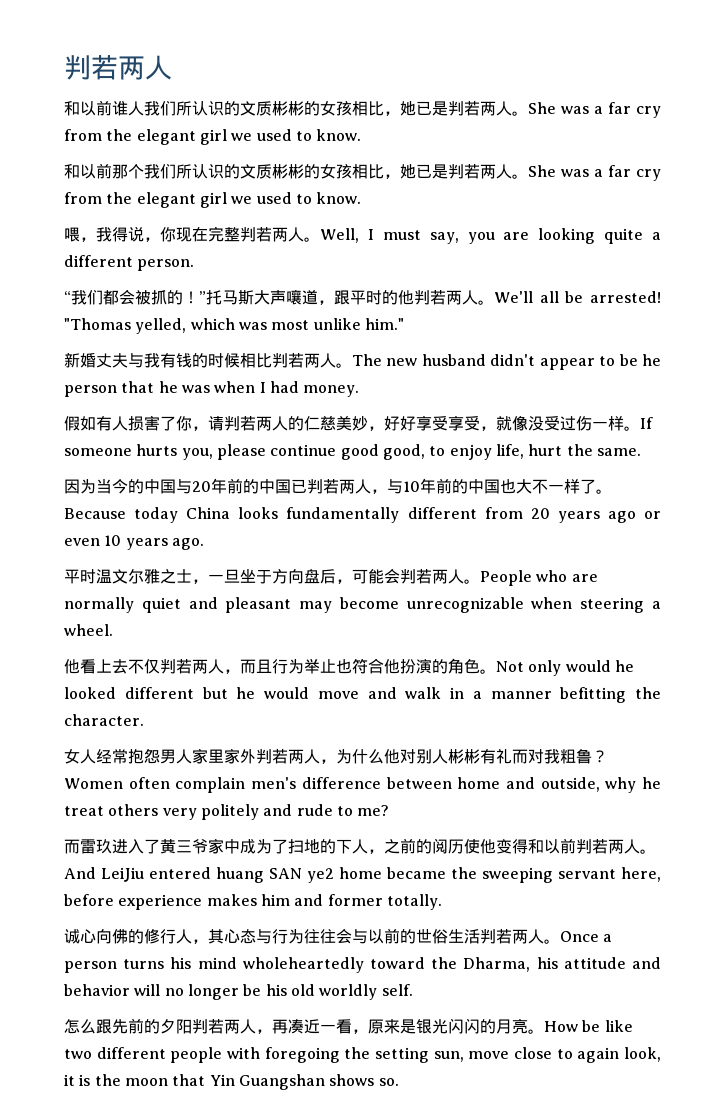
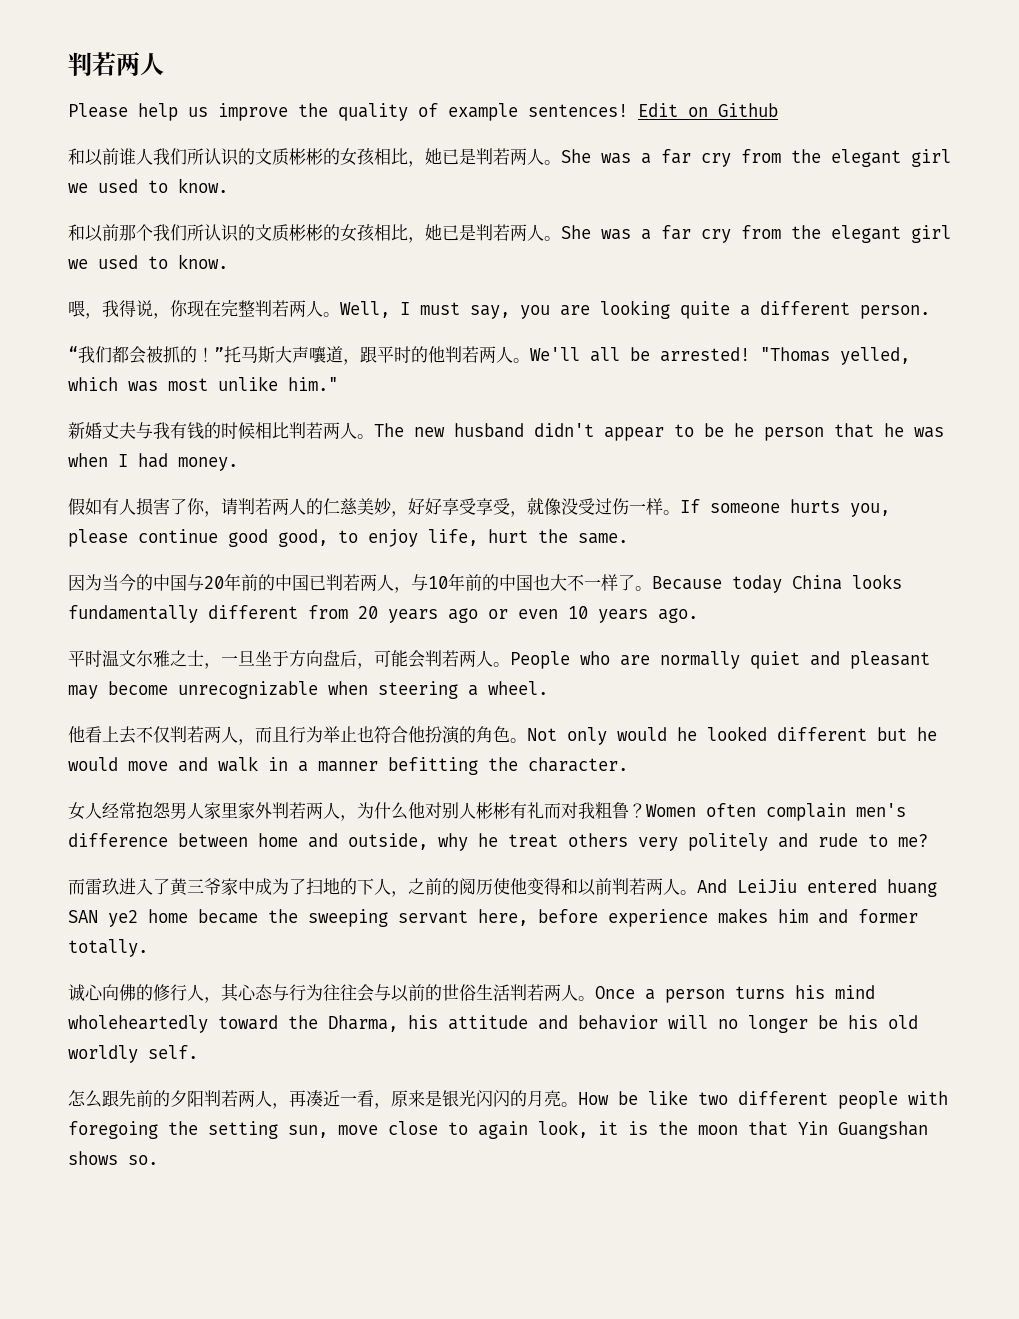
[64,55,172,80] 判若两人 -> [68,52,164,77] [68,103,778,121] 判若两人 // Please help us improve the quality of example sentences! Edit on Github

